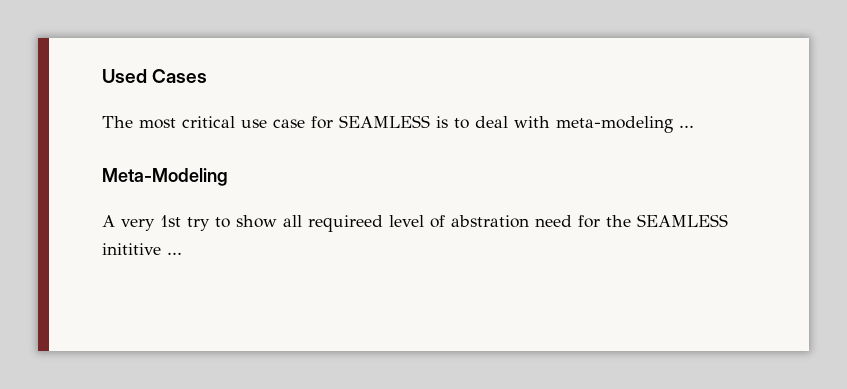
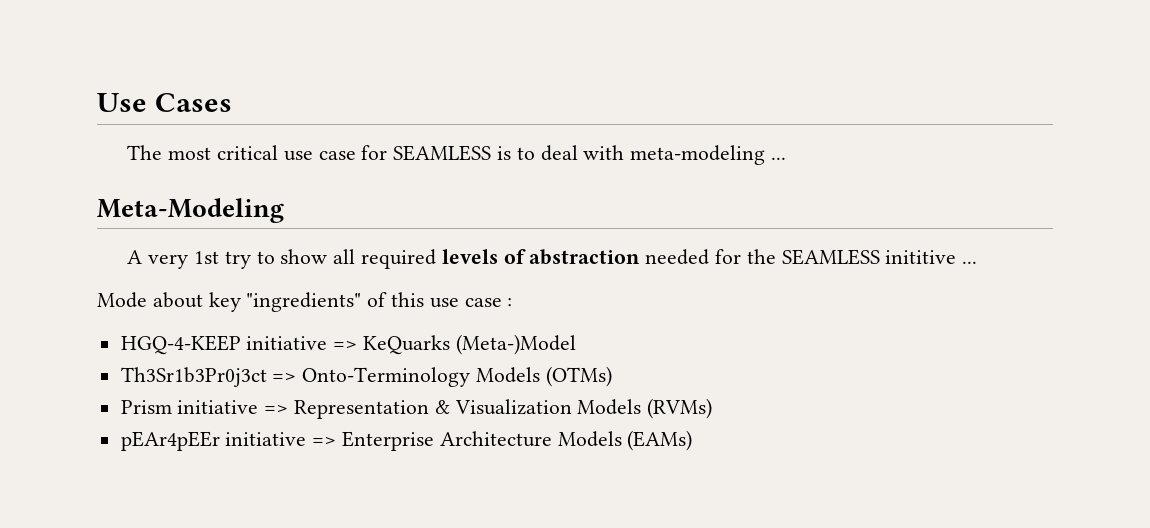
[102,69,147,83] Used -> [97,93,147,112] Use
[308,215,572,232] requireed level of abstration need -> [360,249,710,269] required levels of abstraction needed
(182, 253) none -> [97,292,513,312] [120,334,576,355] [120,366,612,387] [120,398,713,419] [120,430,693,451] // Mode about key "ingredients" of this use case : // HGQ-4-KEEP initiative => KeQuarks (Meta-)Model // Th3Sr1b3Pr0j3ct => Onto-Terminology Models (OTMs) // Prism initiative => Representation & Visualization Models (RVMs) // pEAr4pEEr initiative => Enterprise Architecture Models (EAMs)

